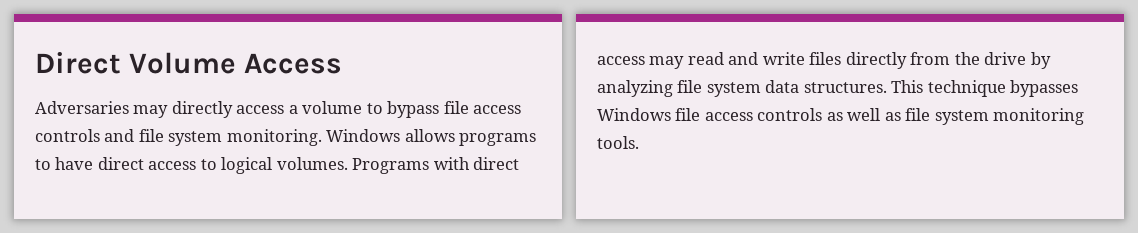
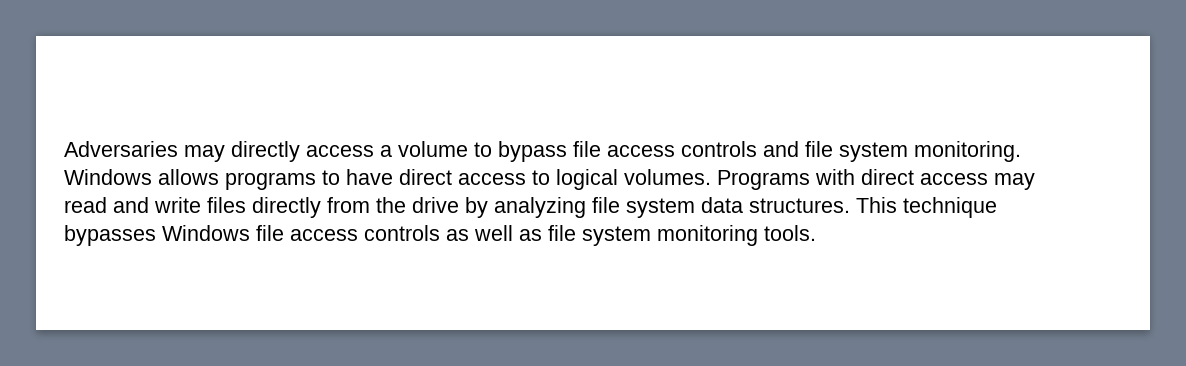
[35,52,342,74] Direct Volume Access // -> (64, 149) none

